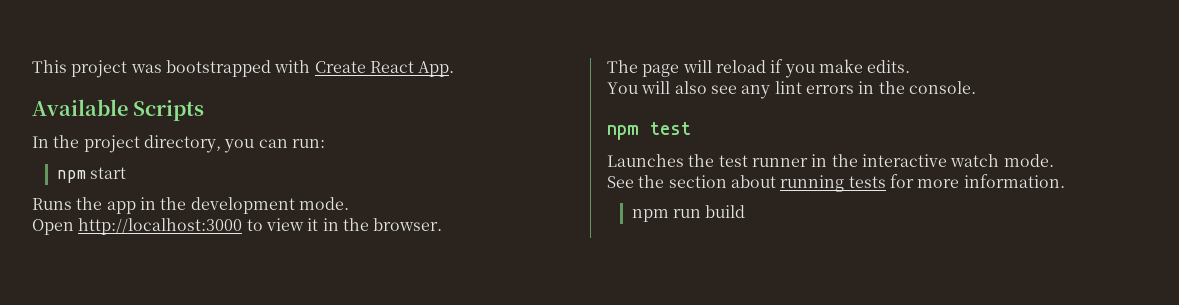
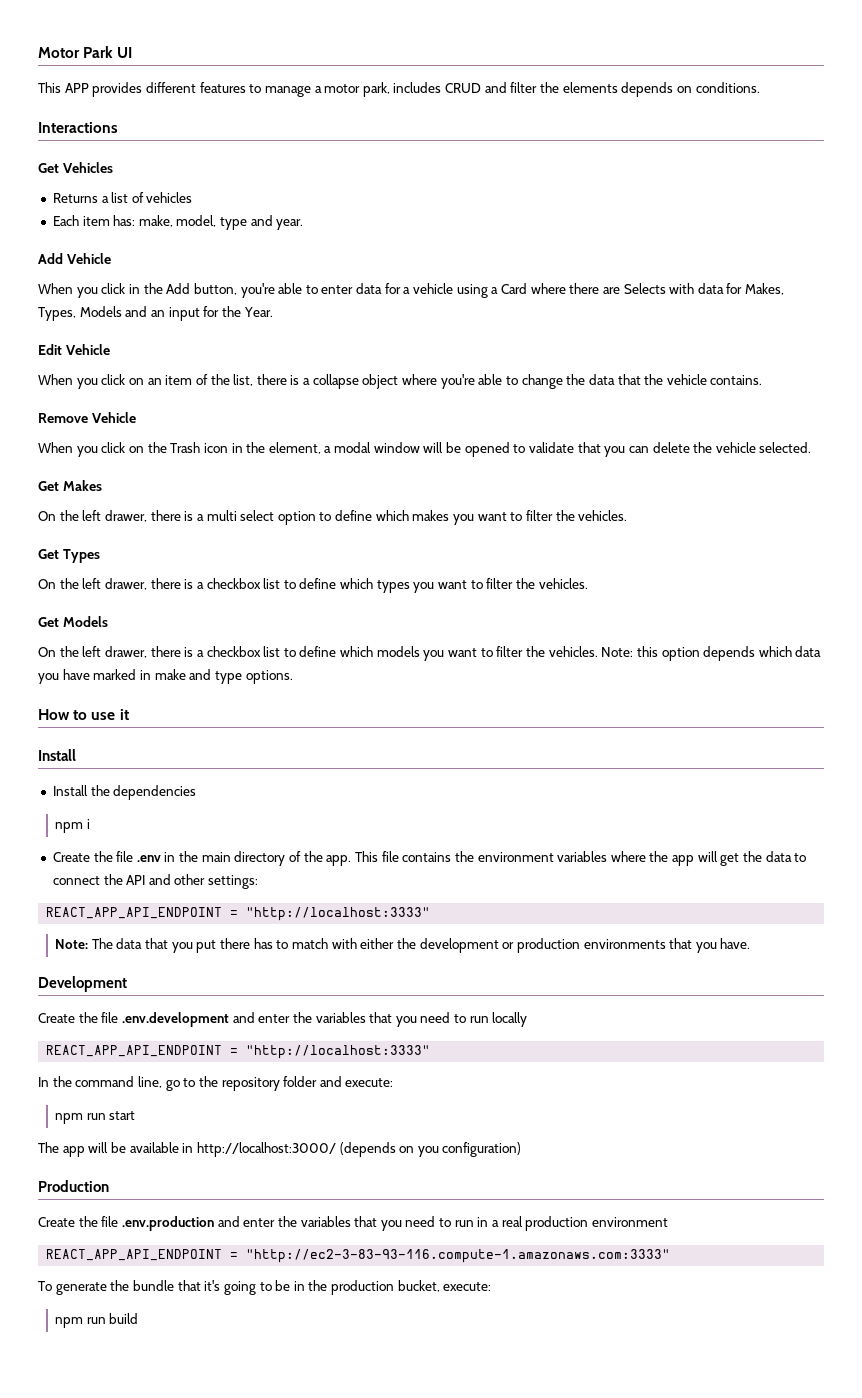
[32,60,455,78] [32,99,205,121] [32,135,325,153] [56,170,86,183] This project was bootstrapped with Create React App. // Available Scripts // In the project directory, you can run: // npm -> [38,46,133,58] [38,82,760,97] [38,122,118,133] [38,162,113,173] [52,192,193,203] [52,215,304,230] [38,253,111,264] [38,283,785,298] [38,306,273,321] [38,344,110,355] [38,374,763,389] [38,412,136,423] [38,442,812,457] [38,480,102,491] [38,510,628,525] [38,549,100,563] [38,578,588,593] [38,616,108,627] [38,646,822,661] [38,669,293,684] [38,709,129,720] [38,749,76,761] [52,785,197,800] [55,819,90,833] [52,851,807,866] [52,874,259,889] [46,907,431,921] [55,938,751,953] [38,976,127,992] [38,1012,528,1027] [46,1045,431,1059] [38,1076,394,1091] [55,1113,106,1124] Motor Park UI // This APP provides different features to manage a motor park, includes CRUD and filter the elements depends on conditions. // Interactions // Get Vehicles // Returns a list of vehicles // Each item has: make, model, type and year. // Add Vehicle // When you click in the Add button, you're able to enter data for a vehicle using a Card where there are Selects with data for Makes, Types, Models and an input for the Year. // Edit Vehicle // When you click on an item of the list, there is a collapse object where you're able to change the data that the vehicle contains. // Remove Vehicle // When you click on the Trash icon in the element, a modal window will be opened to validate that you can delete the vehicle selected. // Get Makes // On the left drawer, there is a multi select option to define which makes you want to filter the vehicles. // Get Types // On the left drawer, there is a checkbox list to define which types you want to filter the vehicles. // Get Models // On the left drawer, there is a checkbox list to define which models you want to filter the vehicles. Note: this option depends which data you have marked in make and type options. // How to use it // Install // Install the dependencies // npm i // Create the file .env in the main directory of the app. This file contains the environment variables where the app will get the data to connect the API and other settings: // REACT_APP_API_ENDPOINT = "http://localhost:3333" // Note: The data that you put there has to match with either the development or production environments that you have. // Development // Create the file .env.development and enter the variables that you need to run locally // REACT_APP_API_ENDPOINT = "http://localhost:3333" // In the command line, go to the repository folder and execute: // npm run
[32,197,349,214] [32,218,443,235] [607,59,911,78] [607,81,976,99] [607,122,691,140] [607,154,1054,167] [607,174,1065,192] Runs the app in the development mode. // Open http://localhost:3000 to view it in the browser. // The page will reload if you make edits. // You will also see any lint errors in the console. // npm test // Launches the test runner in the interactive watch mode. // See the section about running tests for more information. -> [38,1142,522,1157] [38,1180,109,1192] [38,1216,668,1231] [46,1249,671,1263] [38,1280,492,1295] The app will be available in http://localhost:3000/ (depends on you configuration) // Production // Create the file .env.production and enter the variables that you need to run in a real production environment // REACT_APP_API_ENDPOINT = "http://ec2-3-83-93-116.compute-1.amazonaws.com:3333" // To generate the bundle that it's going to be in the production bucket, execute:

